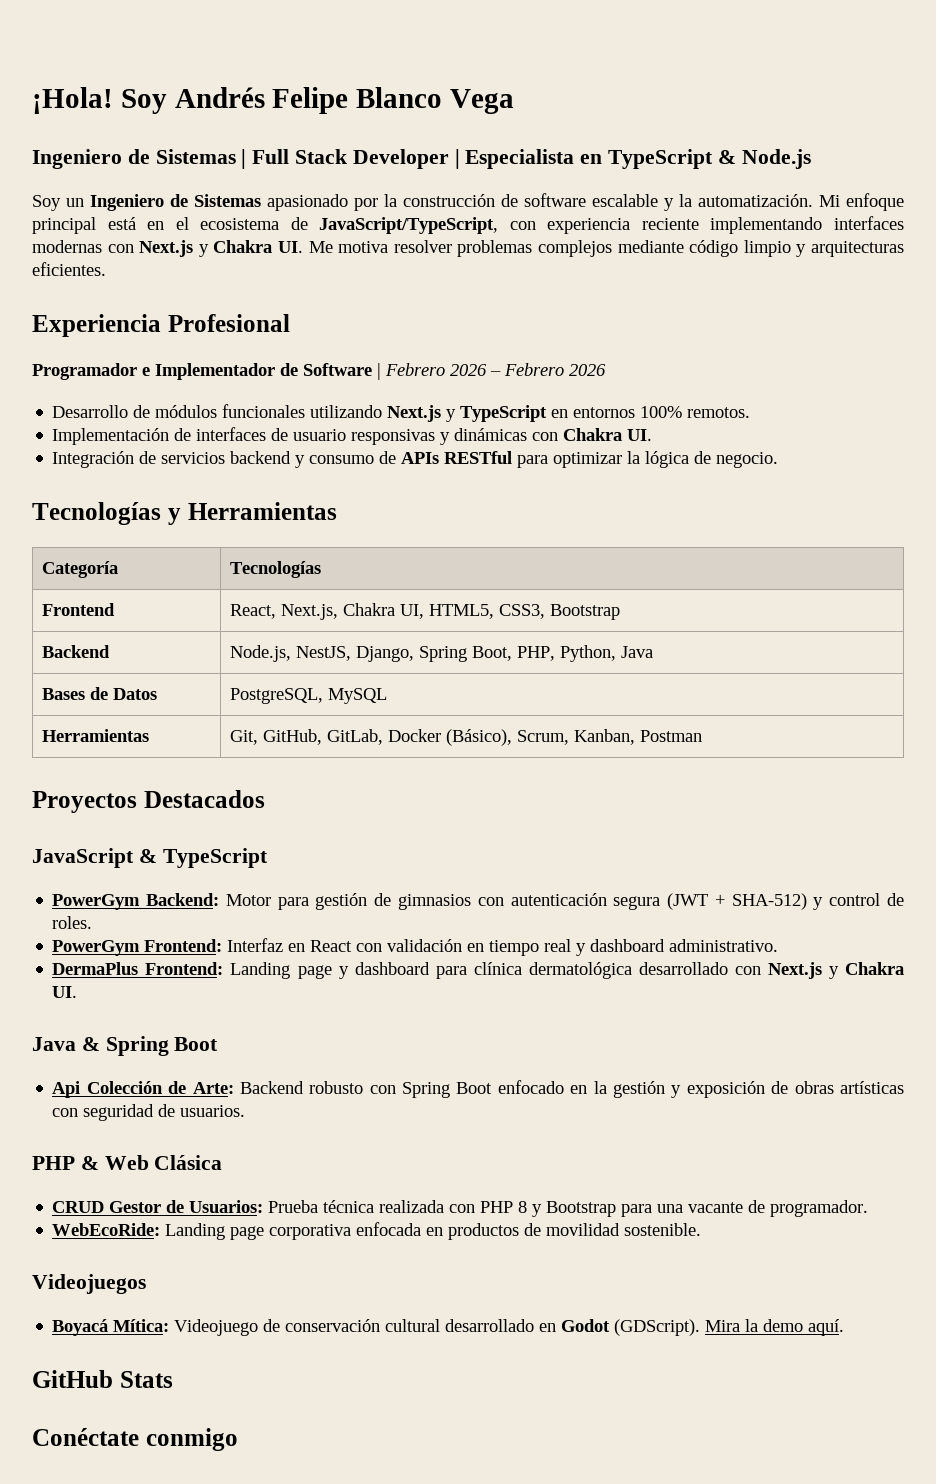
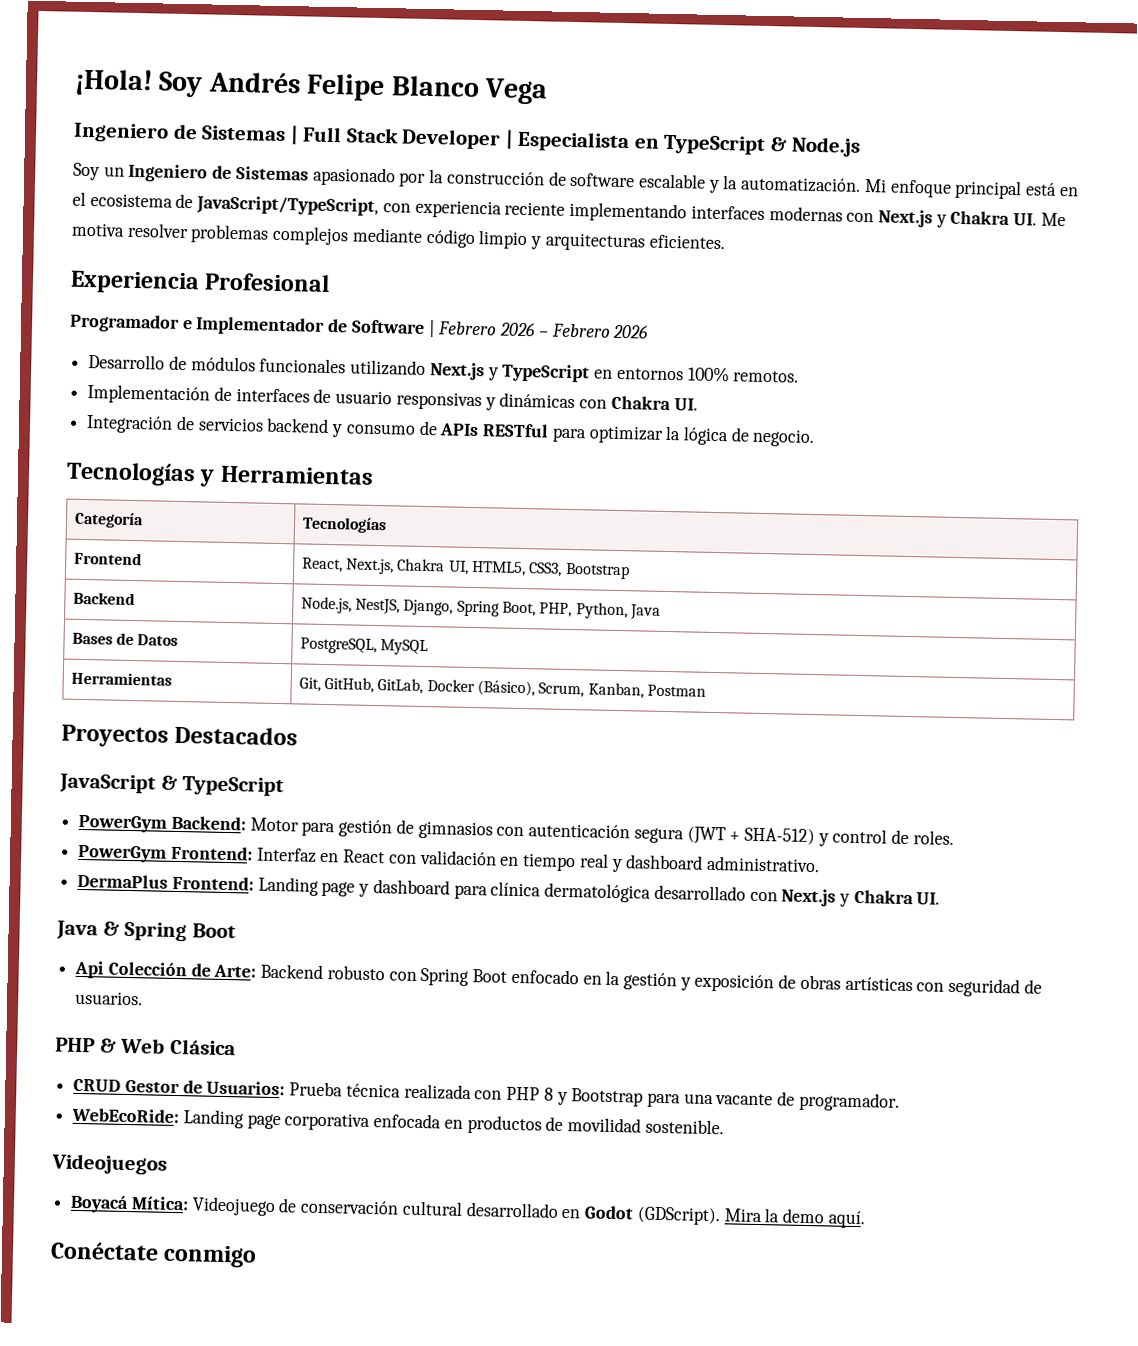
[32,1370,173,1388] // GitHub Stats -> (865, 1219) none

